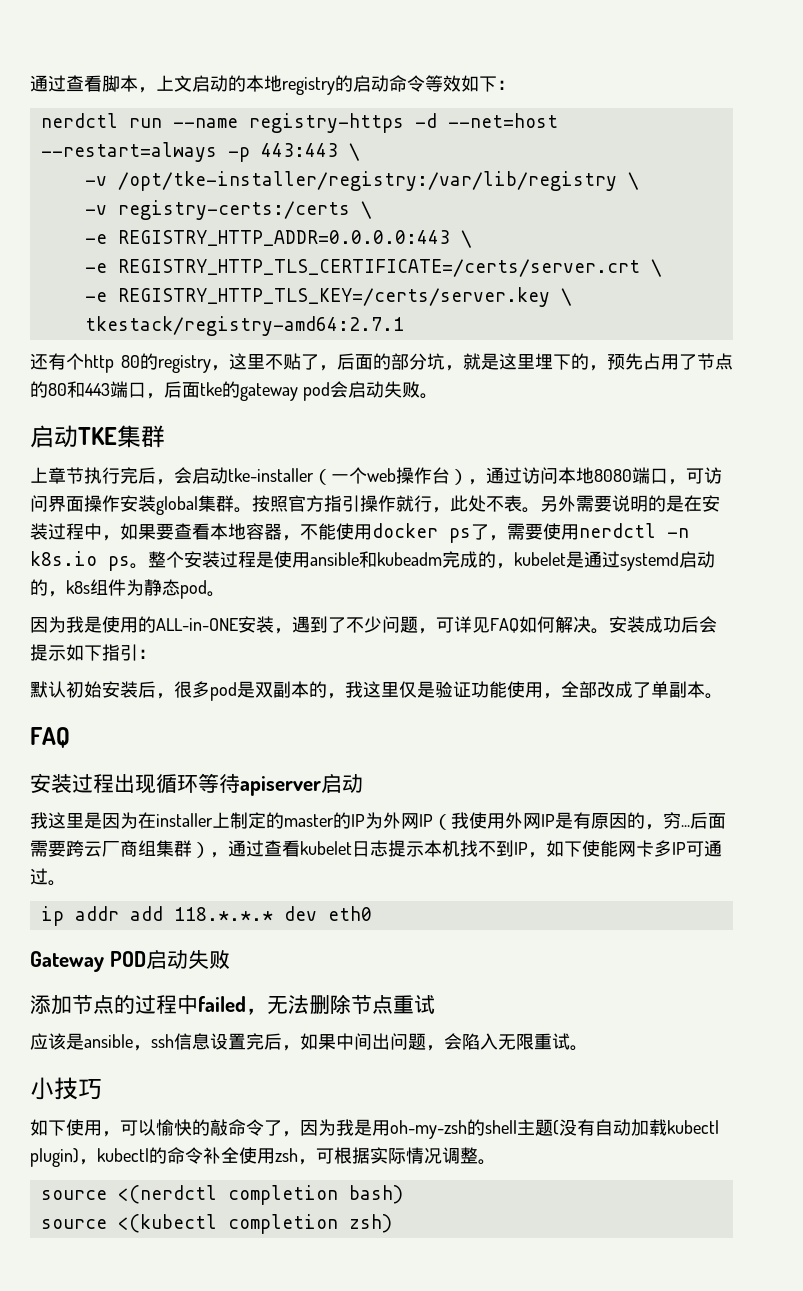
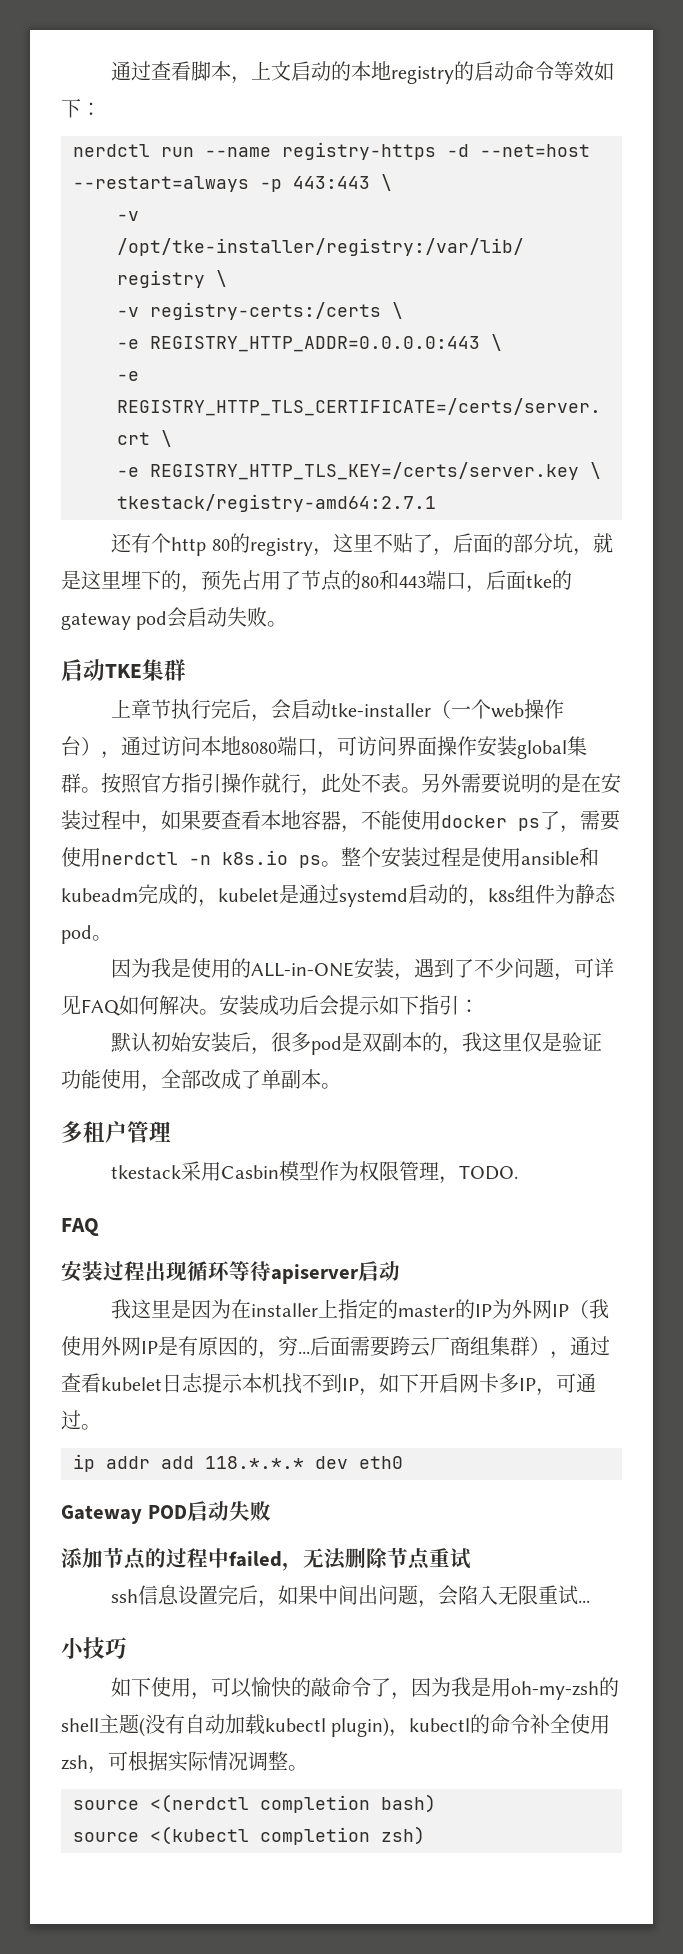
(723, 696) none -> [61,1121,171,1143] [111,1161,519,1184] // 多租户管理 // tkestack采用Casbin模型作为权限管理，TODO.
[230,812,248,829] 制 -> [338,1299,359,1319] 指
[582,840,618,857] 使能 -> [419,1373,459,1393] 开启
(686, 848) none -> [536,1388,556,1396] ，
[30,1033,151,1051] 应该是ansible， -> (471, 1558) none
[570,1045,588,1051] 。 -> [578,1600,591,1603] ...

